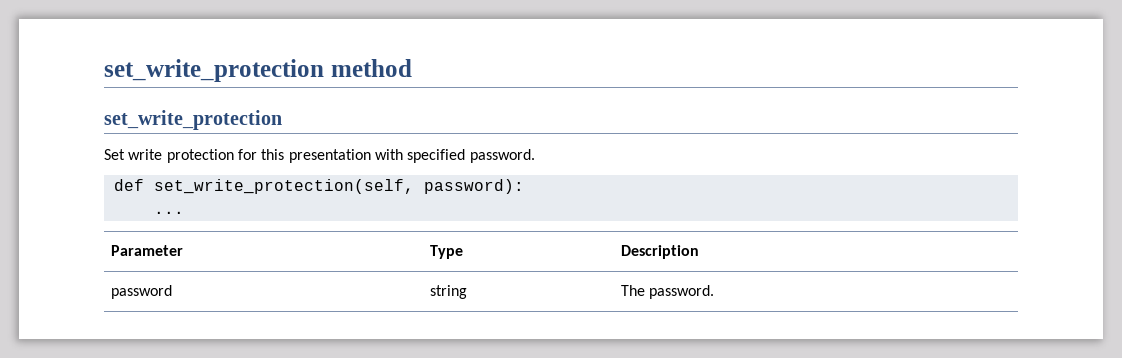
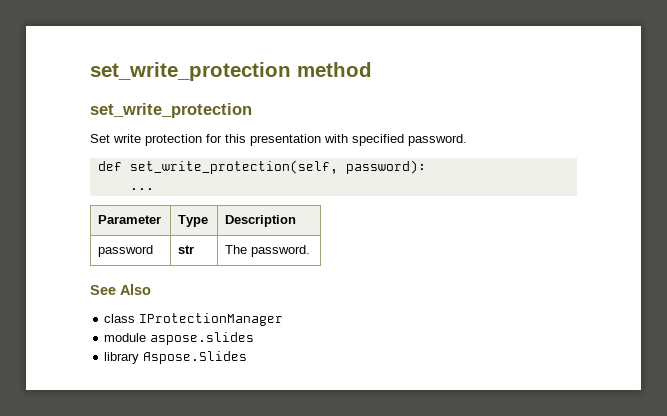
[429,285,467,299] string -> [178,245,195,254] str
(715, 292) none -> [90,284,151,295] [104,313,284,326] [104,332,255,345] [104,351,248,364] // See Also // class IProtectionManager // module aspose.slides // library Aspose.Slides

